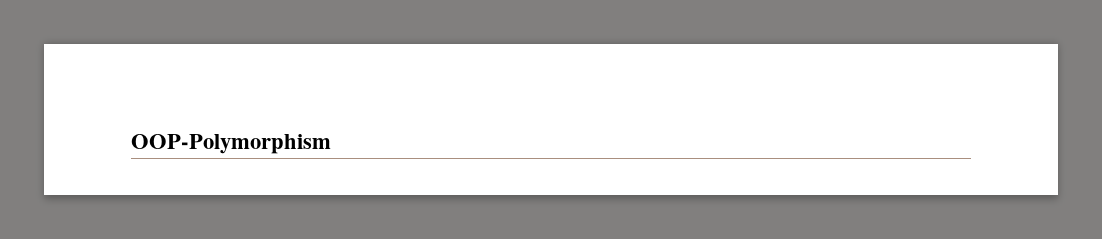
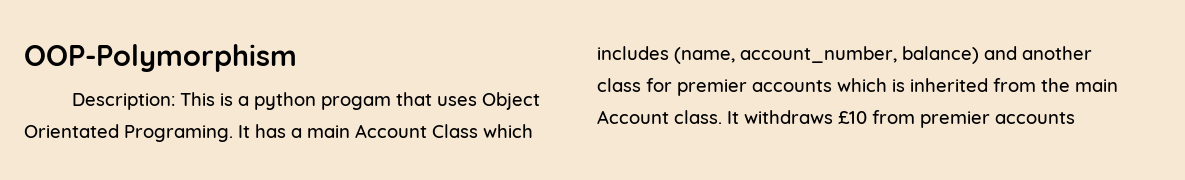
(331, 144) none -> [71,92,540,110] [24,124,533,142] [597,46,1092,64] [597,78,1118,96] [597,110,1075,128] // Description: This is a python progam that uses Object Orientated Programing. It has a main Account Class which includes (name, account_number, balance) and another class for premier accounts which is inherited from the main Account class. It withdraws £10 from premier accounts

